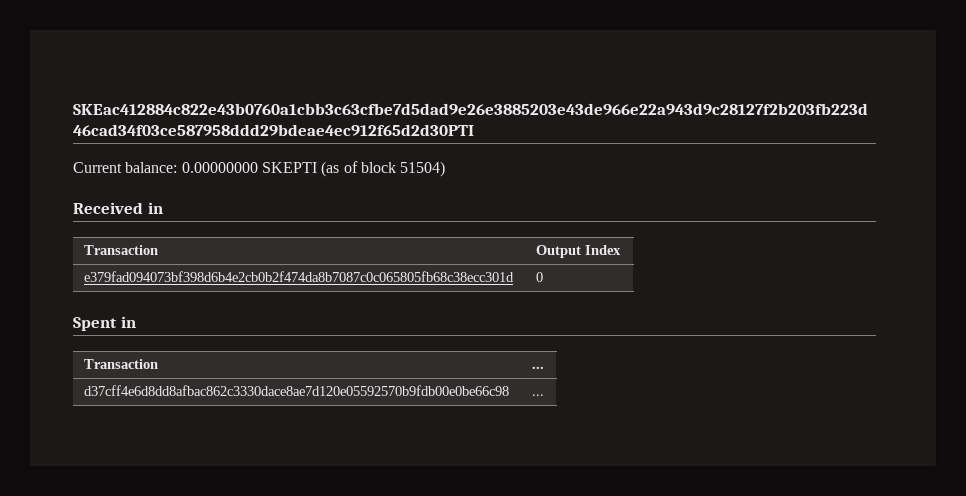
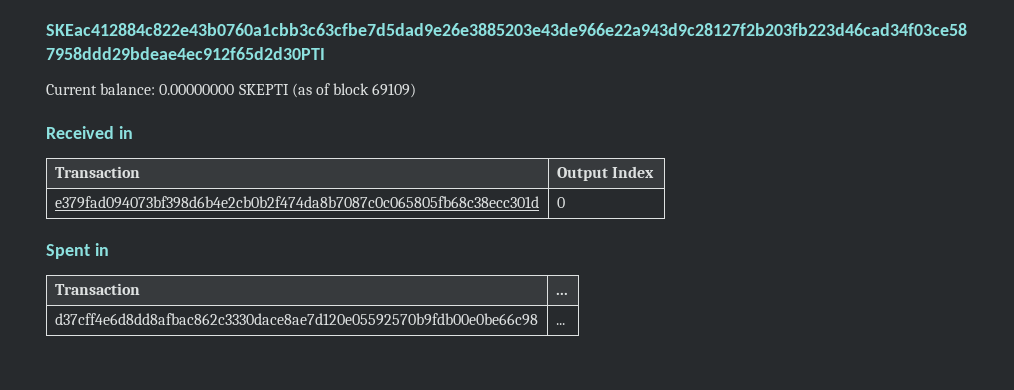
[400,161,446,177] 51504) -> [372,83,417,98] 69109)

